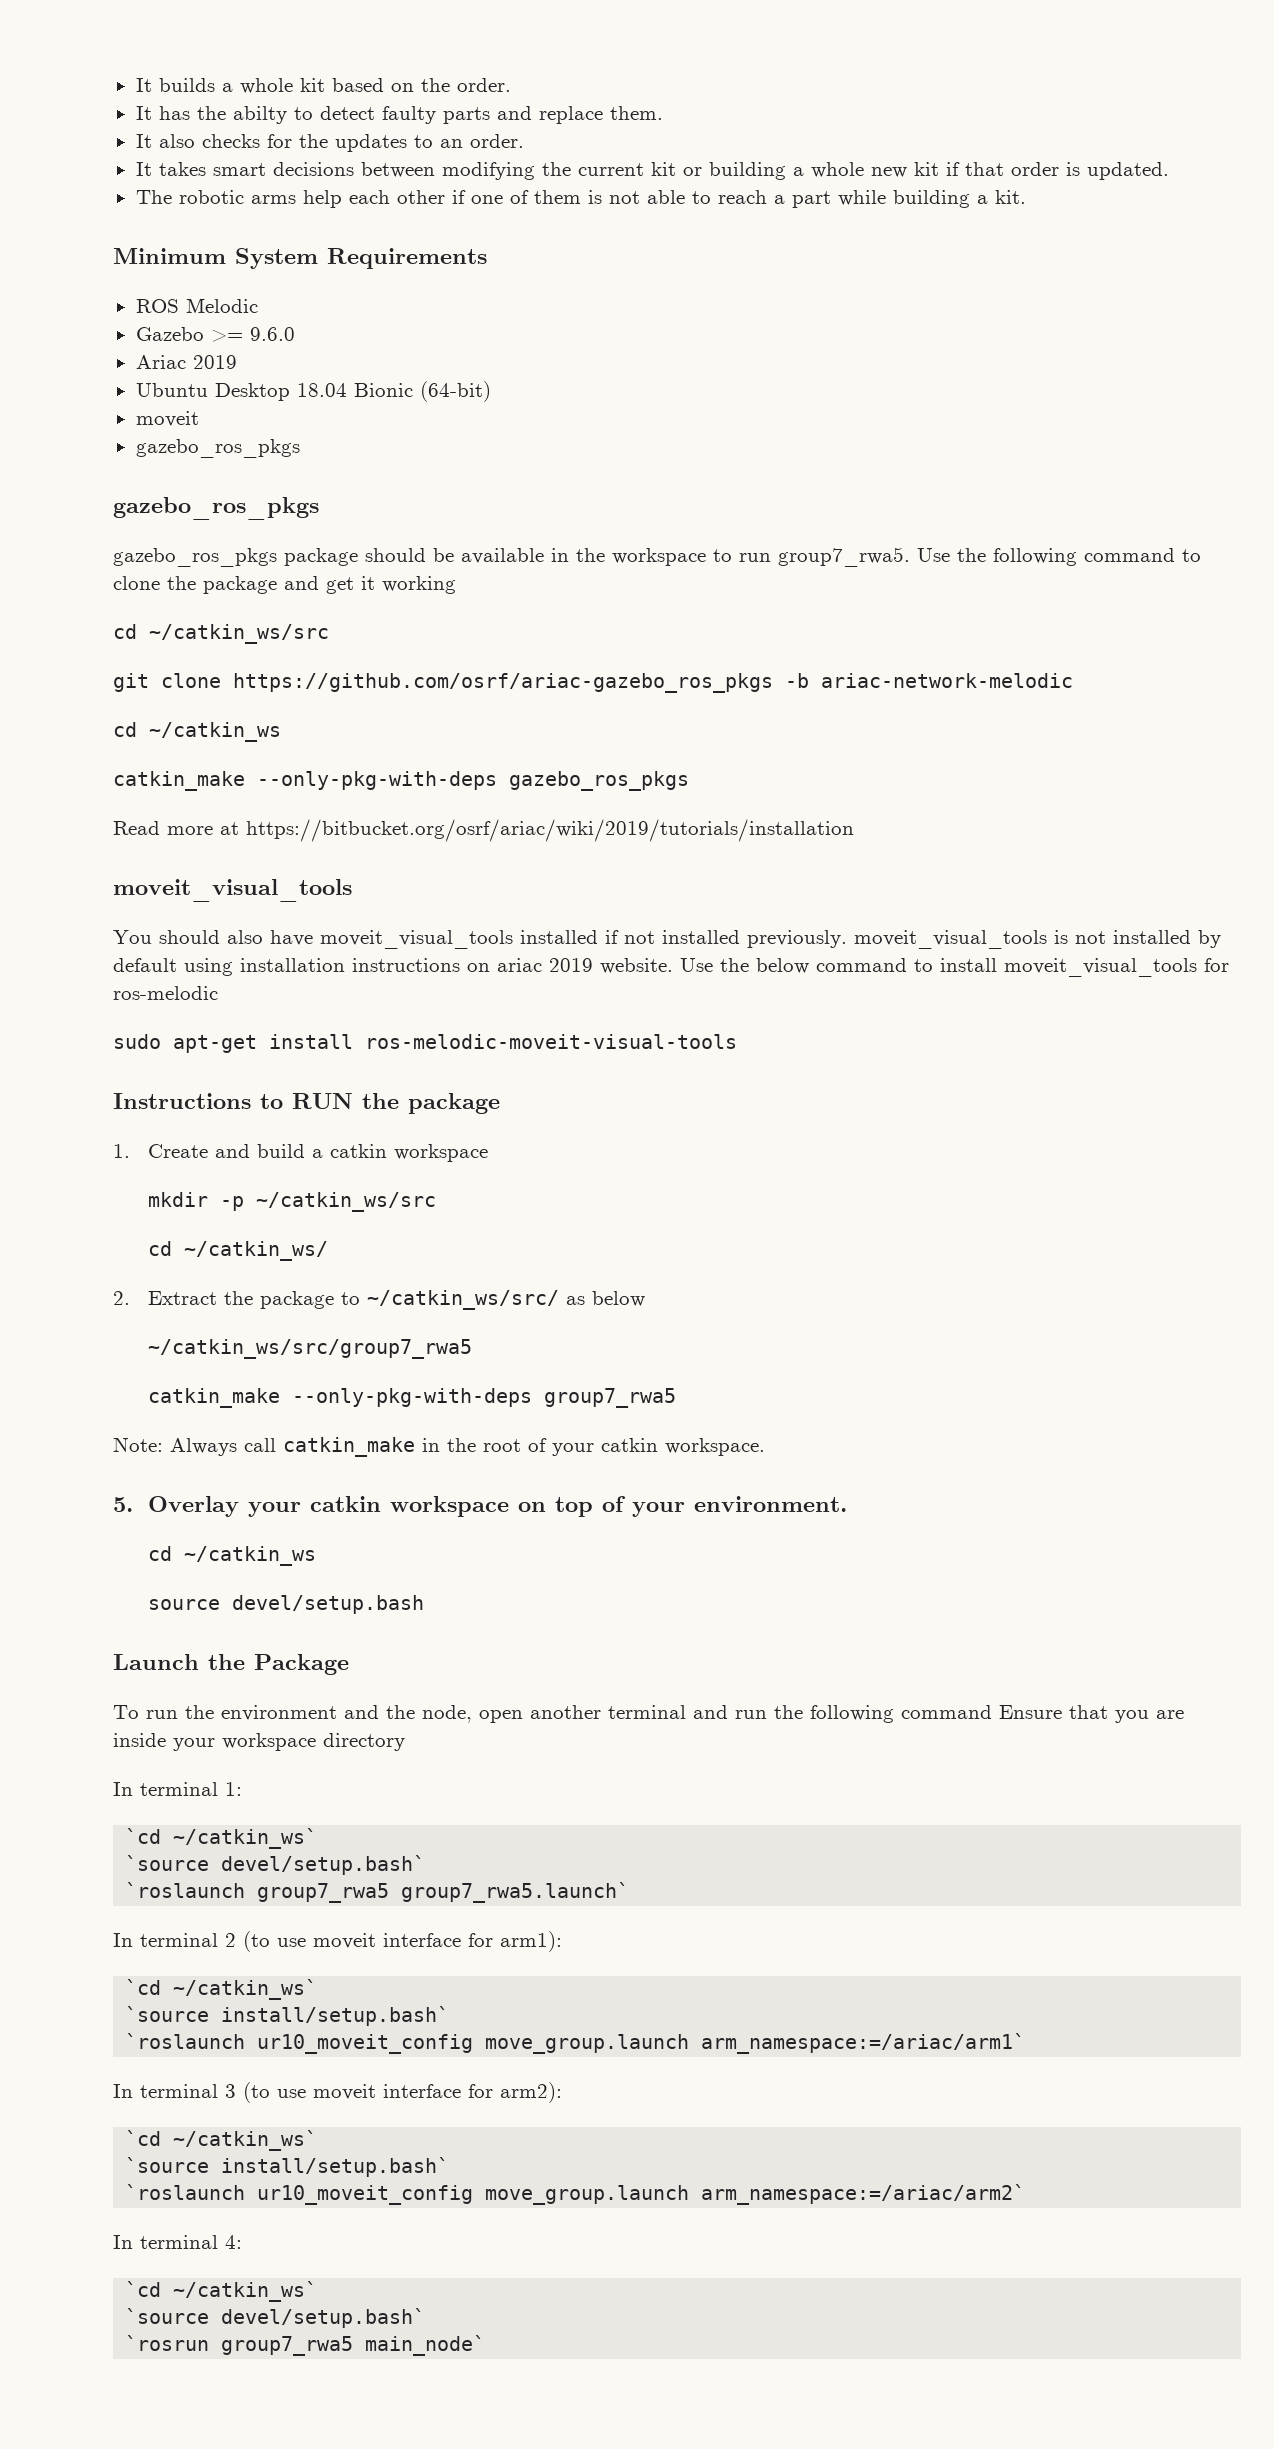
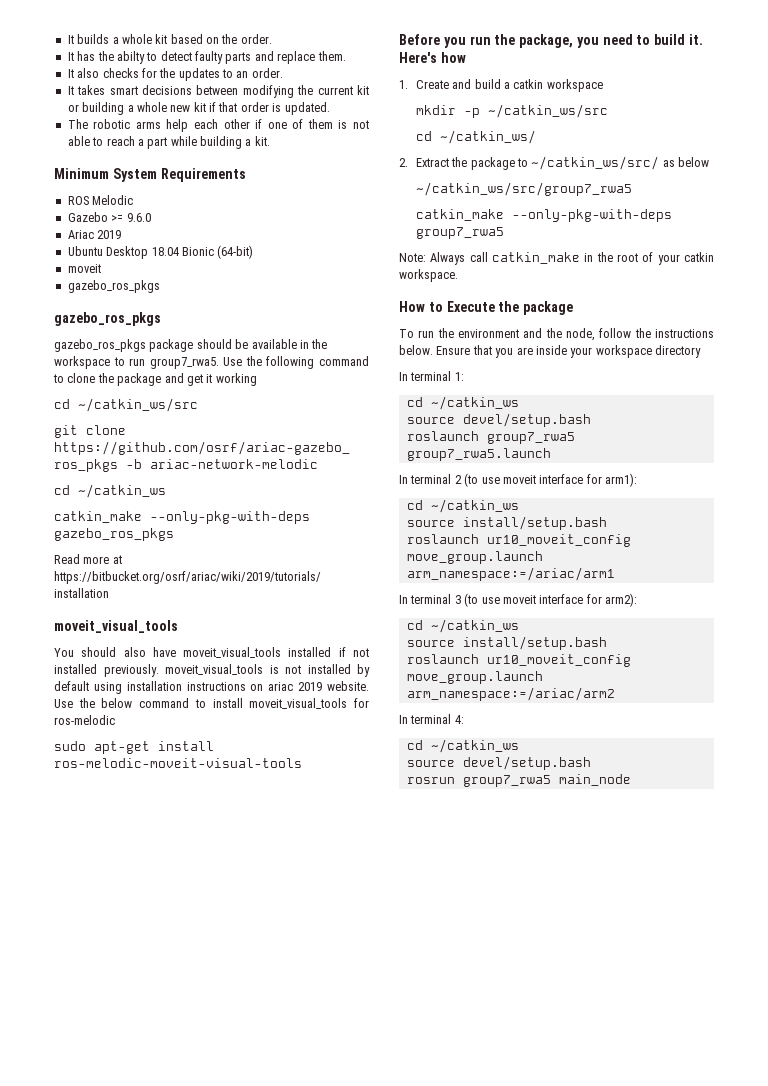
[113,1093,500,1114] Instructions to RUN the package -> [399,34,704,48] [399,52,466,63] Before you run the package, you need to build it. Here's how
[113,1496,848,1517] [148,1546,317,1566] [148,1595,425,1614] [113,1654,349,1675] 5. Overlay your catkin workspace on top of your environment. // cd ~/catkin_ws // source devel/setup.bash // Launch the Package -> [399,301,574,315] How to Execute the package
[479,1705,992,1723] open another terminal and run the following command -> [599,328,714,338] [399,345,433,355] follow the instructions below.
[125,1828,318,1849] [125,1855,426,1875] [125,1882,630,1903] `cd ~/catkin_ws` // `source devel/setup.bash` // `roslaunch group7_rwa5 group7_rwa5.launch` -> [406,396,519,410] [406,413,591,427] [406,431,575,444] [406,448,551,461] cd ~/catkin_ws // source devel/setup.bash // roslaunch group7_rwa5 group7_rwa5.launch
[125,1979,318,2000] [125,2006,450,2026] [125,2033,1026,2054] `cd ~/catkin_ws` // `source install/setup.bash` // `roslaunch ur10_moveit_config move_group.launch arm_namespace:=/ariac/arm1` -> [406,499,519,513] [406,516,607,530] [406,534,631,547] [406,551,543,564] [406,567,615,581] cd ~/catkin_ws // source install/setup.bash // roslaunch ur10_moveit_config move_group.launch arm_namespace:=/ariac/arm1
[125,2130,318,2151] [125,2157,450,2177] [125,2184,1026,2205] `cd ~/catkin_ws` // `source install/setup.bash` // `roslaunch ur10_moveit_config move_group.launch arm_namespace:=/ariac/arm2` -> [406,619,519,633] [406,636,607,650] [406,654,631,667] [406,671,543,684] [406,687,615,701] cd ~/catkin_ws // source install/setup.bash // roslaunch ur10_moveit_config move_group.launch arm_namespace:=/ariac/arm2
[125,2281,318,2302] [125,2308,426,2328] [125,2335,486,2356] `cd ~/catkin_ws` // `source devel/setup.bash` // `rosrun group7_rwa5 main_node` -> [406,739,519,753] [406,756,591,770] [406,774,631,787] cd ~/catkin_ws // source devel/setup.bash // rosrun group7_rwa5 main_node

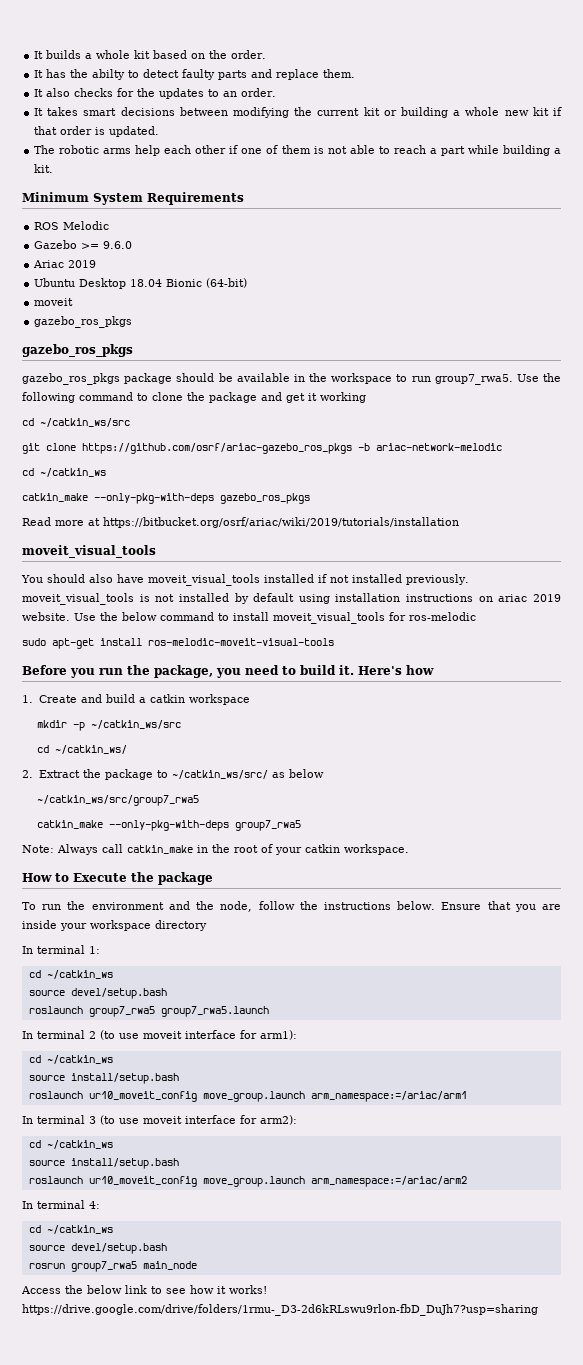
(631, 780) none -> [21,1285,267,1294] [22,1304,538,1316] // Access the below link to see how it works! https://drive.google.com/drive/folders/1rmu-_D3-2d6kRLswu9rlon-fbD_DuJh7?usp=sharing

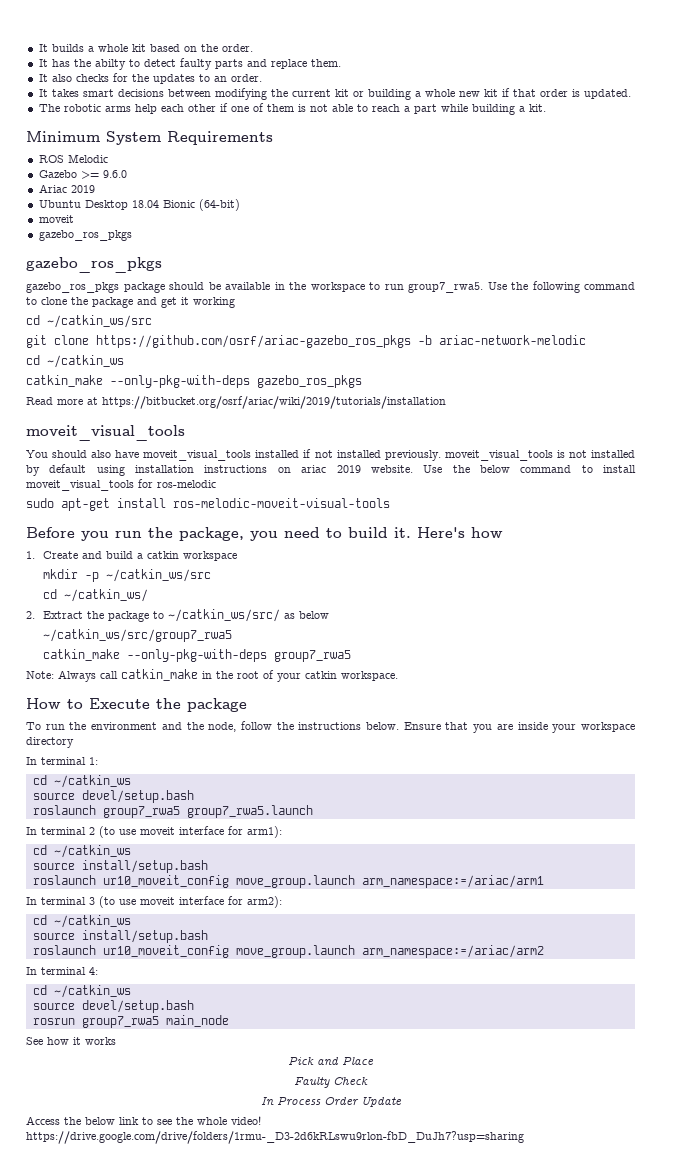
(197, 1265) none -> [26,1037,116,1045] [288,1057,374,1065] [294,1077,368,1088] [260,1097,402,1107] // See how it works // Pick and Place // Faulty Check // In Process Order Update
[190,1285,267,1294] how it works! -> [176,1116,261,1125] the whole video!

